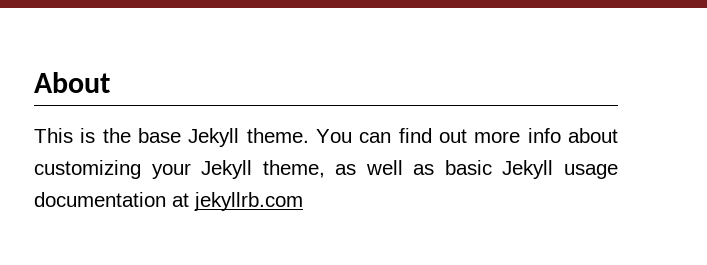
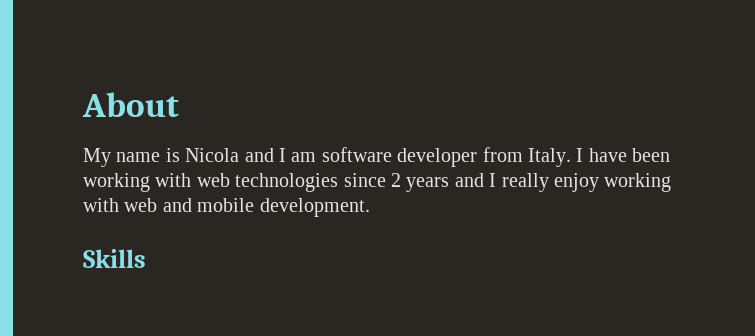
[34,128,618,147] [34,160,618,179] [34,192,303,211] This is the base Jekyll theme. You can find out more info about customizing your Jekyll theme, as well as basic Jekyll usage documentation at jekyllrb.com -> [83,147,671,167] [83,173,672,192] [83,198,370,217] [83,249,146,268] My name is Nicola and I am software developer from Italy. I have been working with web technologies since 2 years and I really enjoy working with web and mobile development. // Skills

